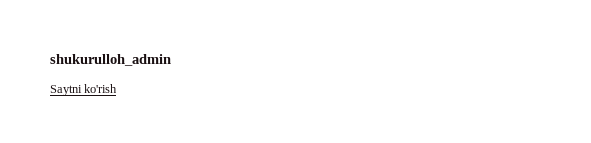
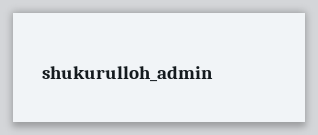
[50,84,118,96] // Saytni ko'rish -> (213, 74) none

